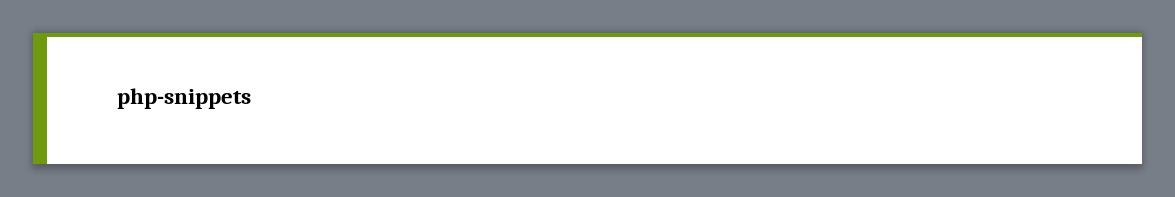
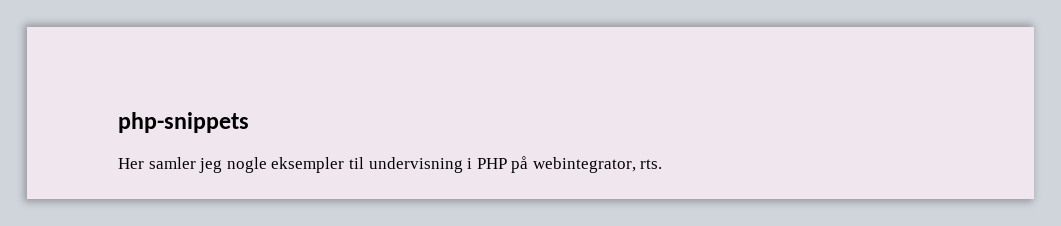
(251, 98) none -> [118,156,663,173] // Her samler jeg nogle eksempler til undervisning i PHP på webintegrator, rts.

